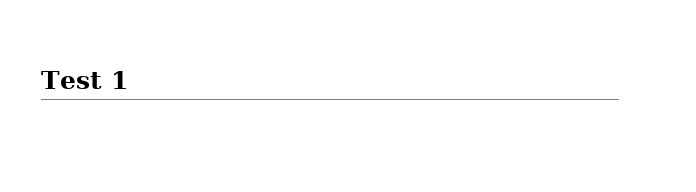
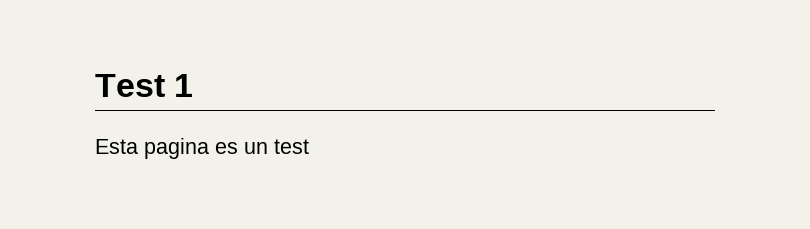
(128, 80) none -> [95,138,309,159] // Esta pagina es un test

